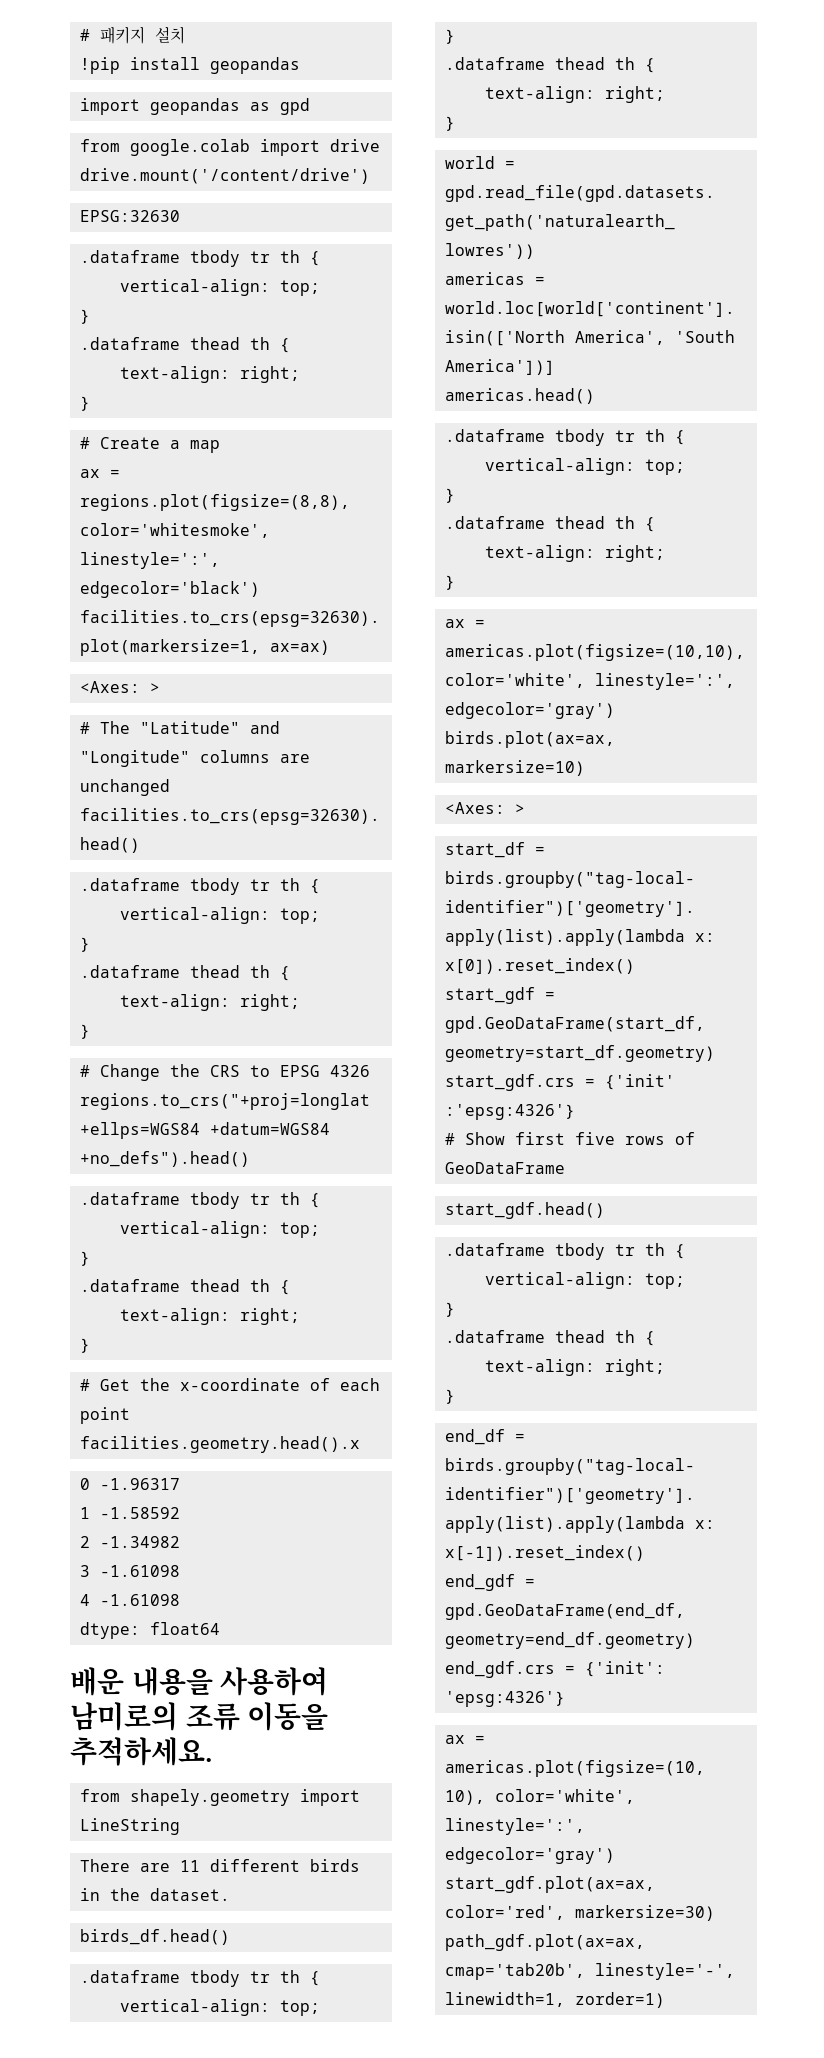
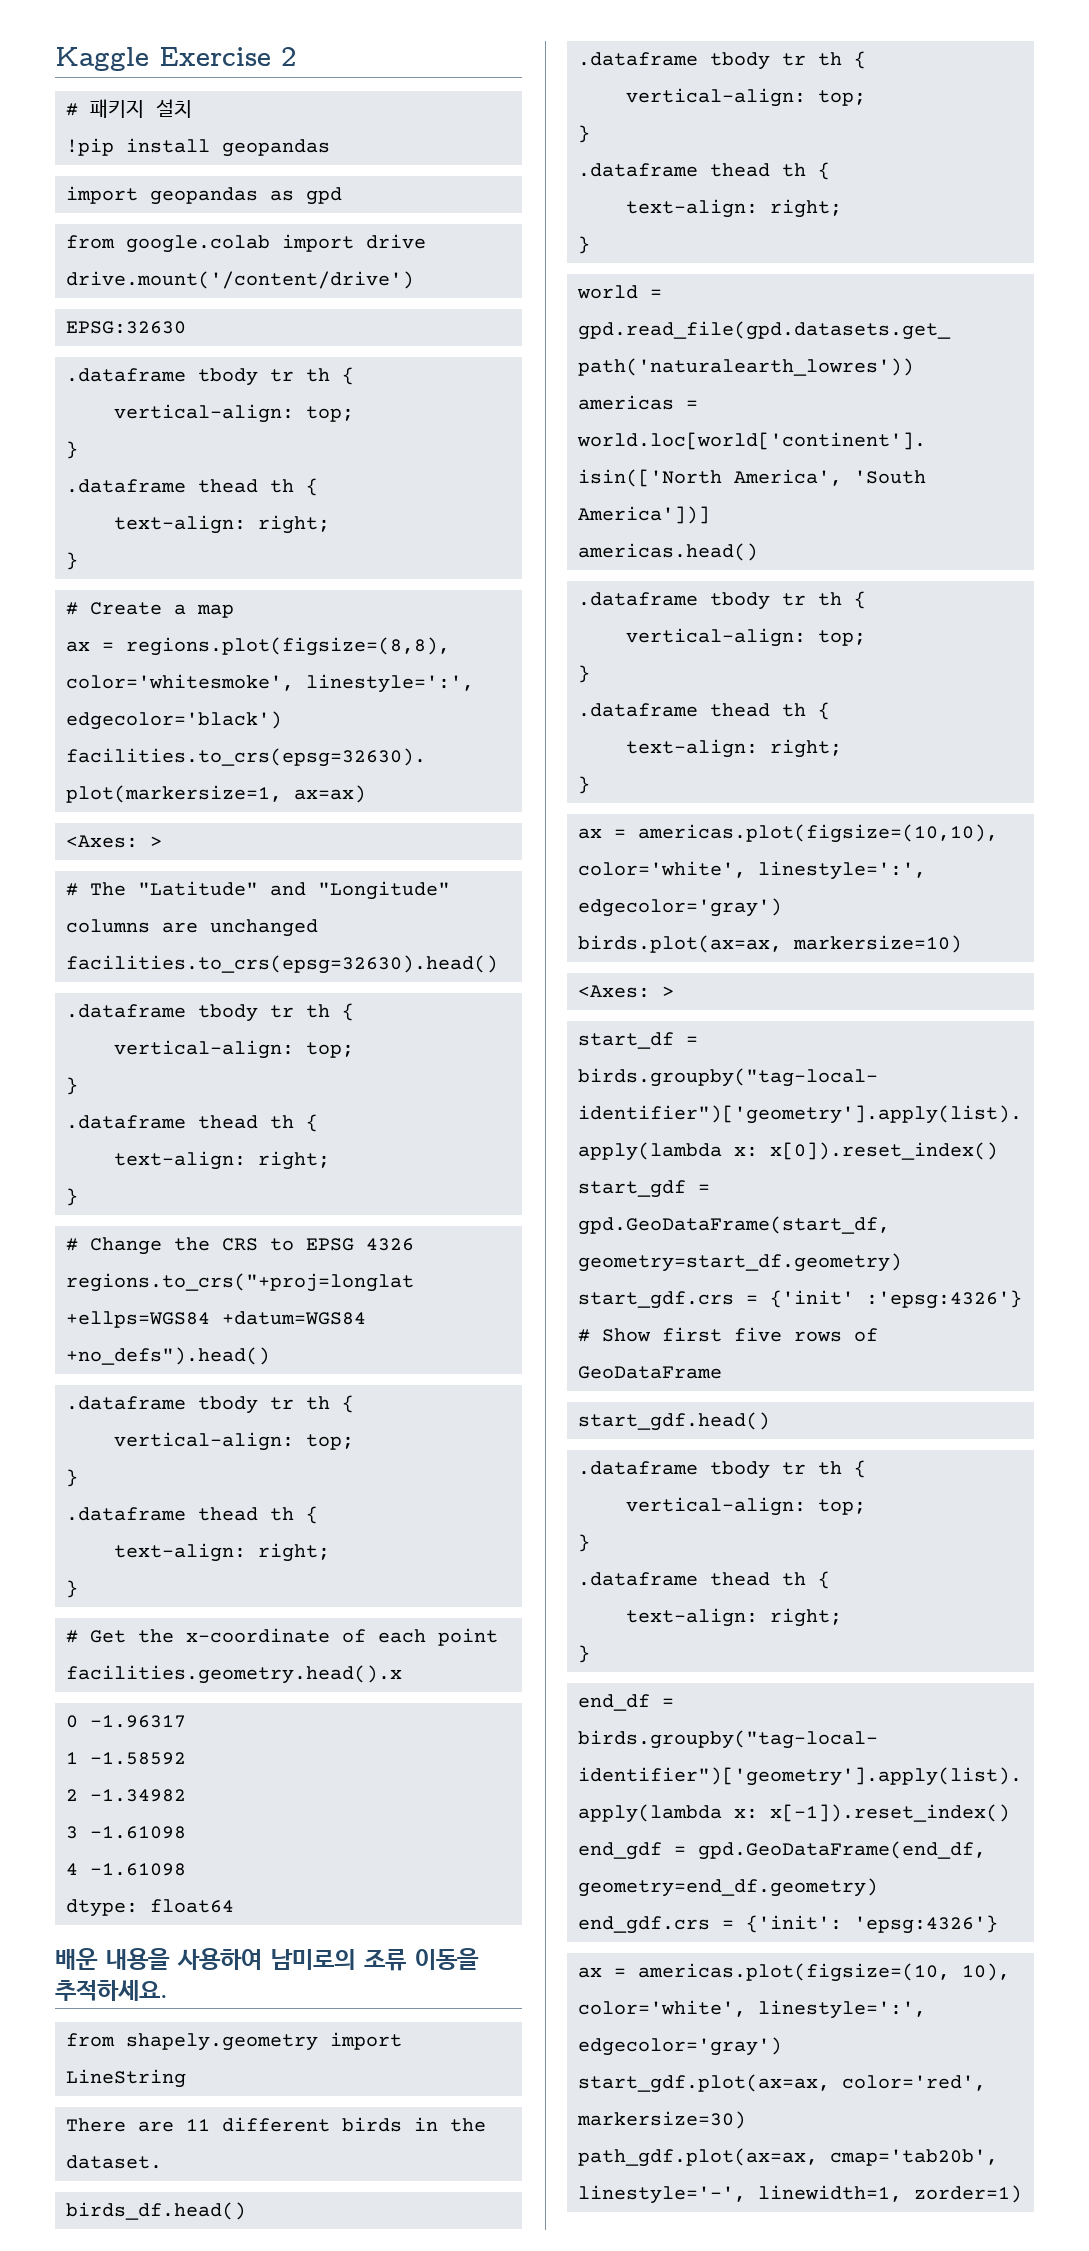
(80, 35) none -> [55,47,297,71] Kaggle Exercise 2 //

